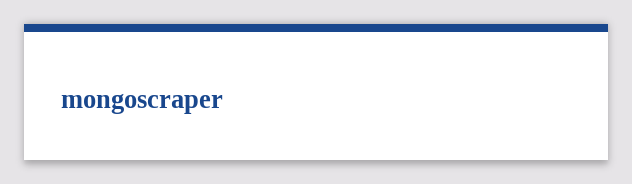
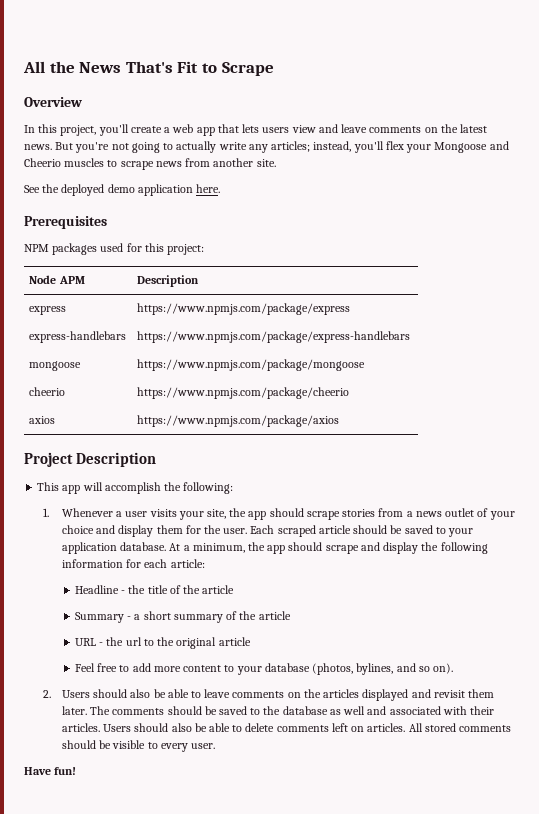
[61,93,223,114] mongoscraper -> [23,61,274,76] [24,97,82,107] [24,124,488,136] [24,141,509,153] [24,158,276,170] [24,184,221,196] [24,216,107,229] [24,243,205,255] [29,275,85,284] [137,275,200,287] [29,306,67,315] [137,303,351,315] [29,331,127,343] [137,331,411,343] [29,361,82,371] [137,359,366,371] [29,387,66,396] [137,387,350,399] [29,416,56,424] [137,415,340,427] [24,452,157,467] [37,482,234,494] [42,508,515,520] [61,525,474,537] [61,542,488,554] [61,559,205,568] [74,585,235,594] [74,611,291,623] [74,637,251,649] [74,663,454,675] [42,689,495,701] [61,706,495,715] [61,723,512,732] [61,740,215,752] [24,767,77,775] All the News That's Fit to Scrape // Overview // In this project, you'll create a web app that lets users view and leave comments on the latest news. But you're not going to actually write any articles; instead, you'll flex your Mongoose and Cheerio muscles to scrape news from another site. // See the deployed demo application here. // Prerequisites // NPM packages used for this project: // Node APM | Description // express | https://www.npmjs.com/package/express // express-handlebars | https://www.npmjs.com/package/express-handlebars // mongoose | https://www.npmjs.com/package/mongoose // cheerio | https://www.npmjs.com/package/cheerio // axios | https://www.npmjs.com/package/axios // Project Description // This app will accomplish the following: // 1. Whenever a user visits your site, the app should scrape stories from a news outlet of your choice and display them for the user. Each scraped article should be saved to your application database. At a minimum, the app should scrape and display the following information for each article: // Headline - the title of the article // Summary - a short summary of the article // URL - the url to the original article // Feel free to add more content to your database (photos, bylines, and so on). // 2. Users should also be able to leave comments on the articles displayed and revisit them later. The comments should be saved to the database as well and associated with their articles. Users should also be able to delete comments left on articles. All stored comments should be visible to every user. // Have fun!

